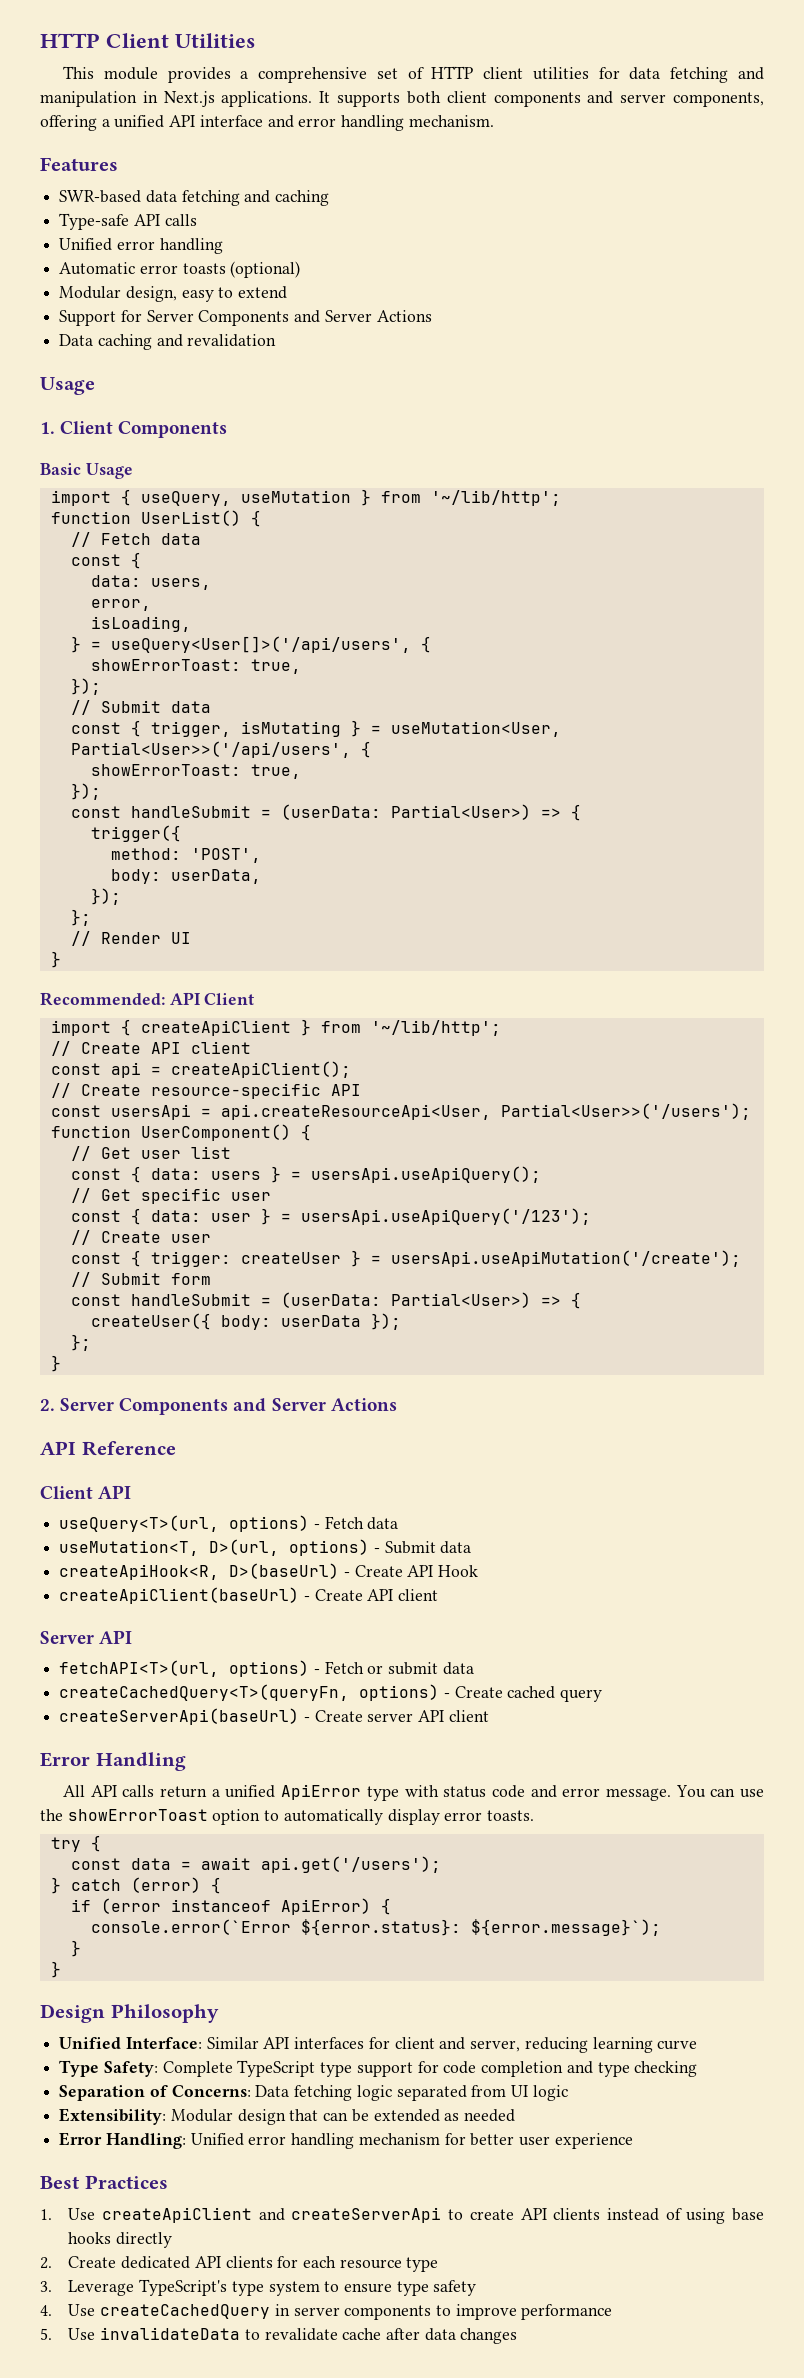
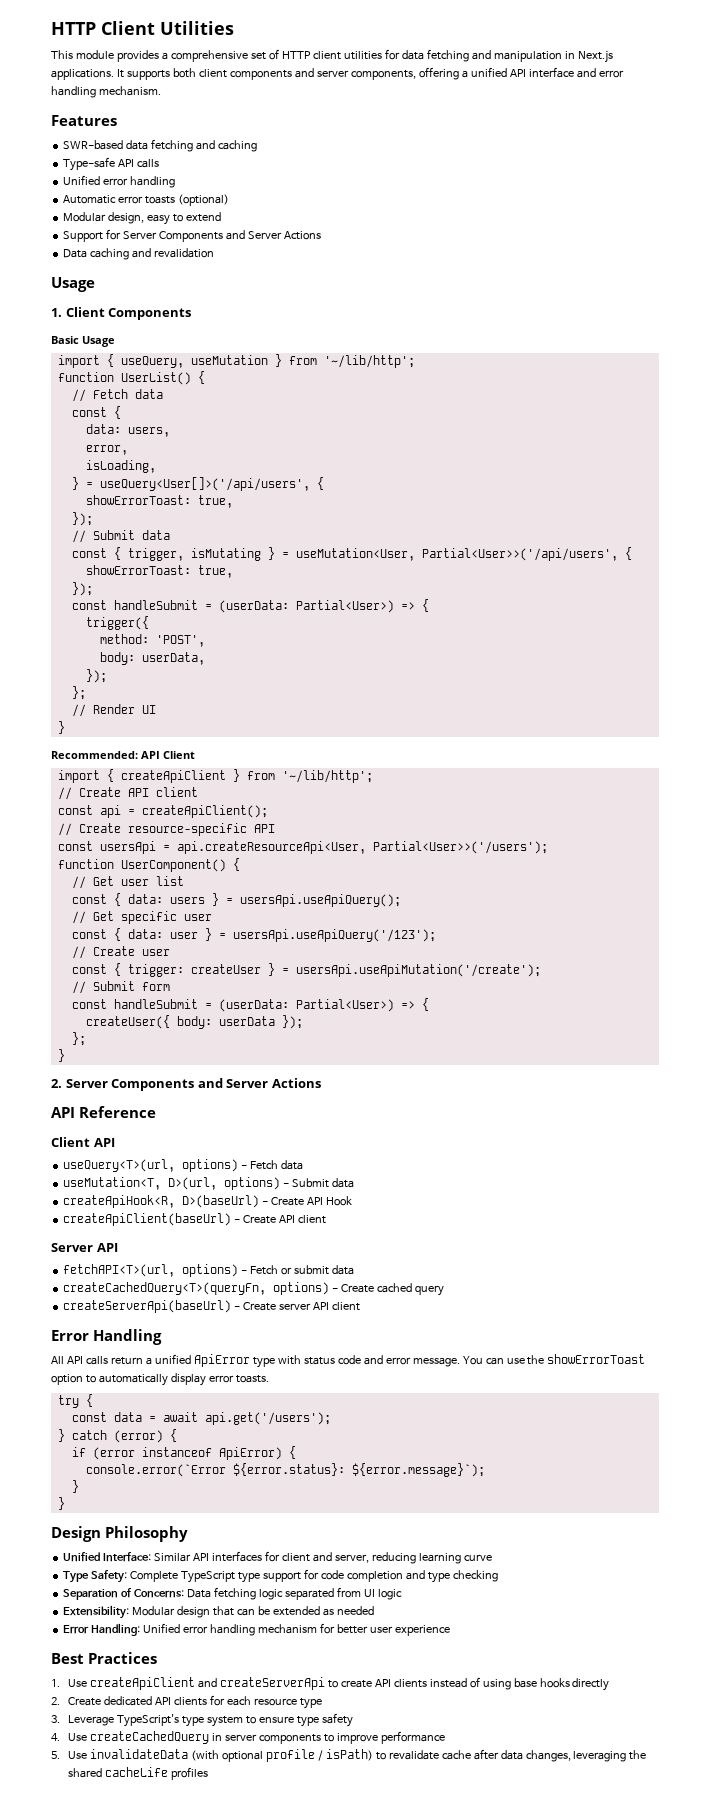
(241, 2333) none -> [190,1749,373,1762] (with optional profile / isPath)
[460,2328,518,2344] changes -> [525,1750,647,1762] [67,1767,208,1780] changes, leveraging the shared cacheLife profiles

